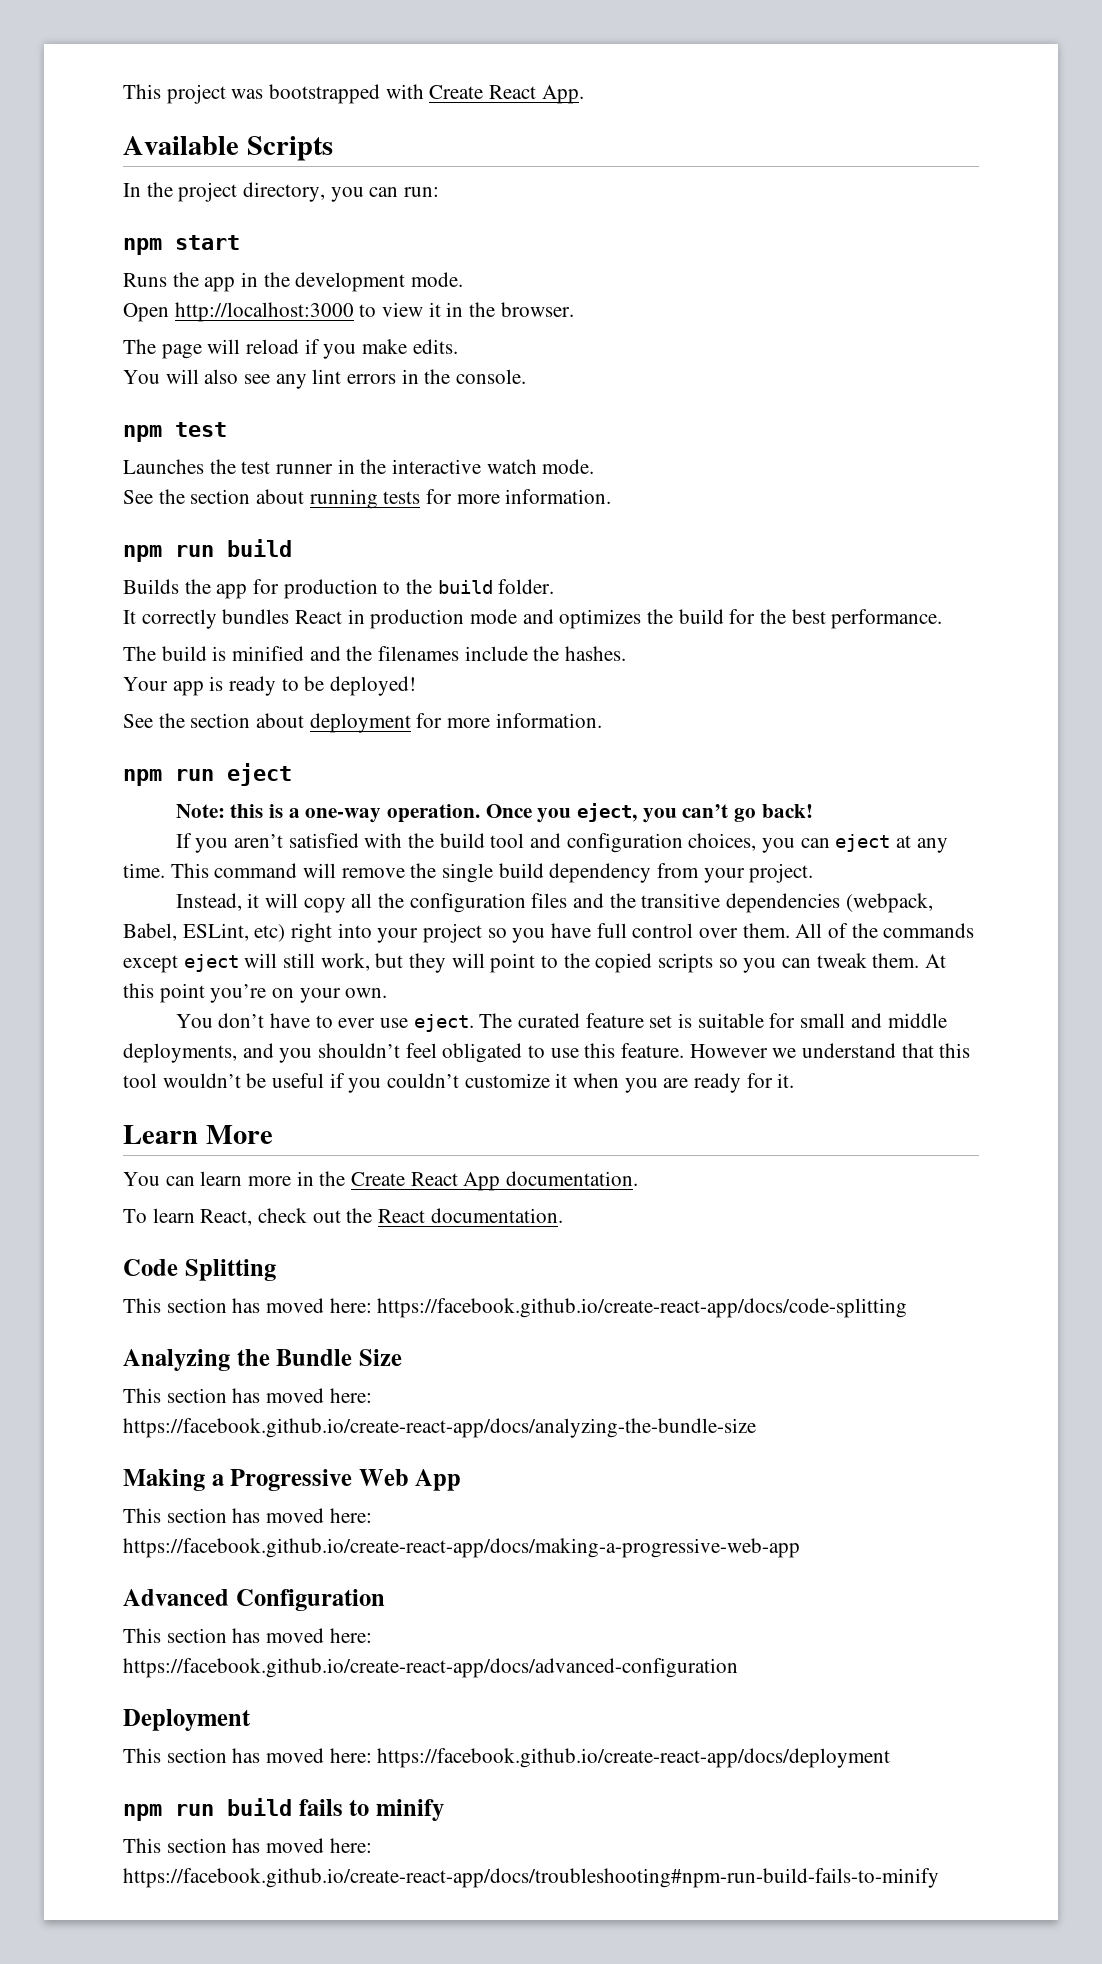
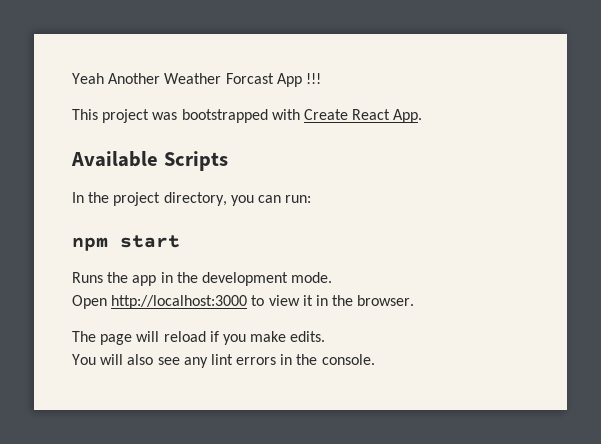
(123, 91) none -> [72,73,321,87] Yeah Another Weather Forcast App !!! //
[123,422,227,442] [123,459,595,474] [123,489,612,509] [123,539,292,562] [123,579,555,599] [123,609,943,629] [123,646,627,661] [123,676,417,696] [123,713,602,733] [123,763,292,786] [175,803,813,823] [175,833,948,853] [123,863,814,883] [175,893,933,913] [123,923,975,943] [123,953,947,973] [123,983,388,1003] [175,1013,947,1032] [123,1043,971,1063] [123,1073,795,1093] [123,1125,273,1144] [123,1171,639,1191] [123,1208,563,1226] [123,1259,276,1281] [123,1298,908,1318] [123,1349,402,1371] [123,1388,372,1403] [123,1418,756,1438] [123,1469,462,1491] [123,1508,372,1523] [123,1538,800,1558] [123,1589,385,1611] [123,1628,372,1643] [123,1658,738,1678] [123,1709,251,1731] [123,1748,891,1768] [123,1798,444,1821] [123,1838,372,1853] [123,1868,939,1888] // npm test // Launches the test runner in the interactive watch mode. // See the section about running tests for more information. // npm run build // Builds the app for production to the build folder. // It correctly bundles React in production mode and optimizes the build for the best performance. // The build is minified and the filenames include the hashes. // Your app is ready to be deployed! // See the section about deployment for more information. // npm run eject // Note: this is a one-way operation. Once you eject, you can’t go back! // If you aren’t satisfied with the build tool and configuration choices, you can eject at any time. This command will remove the single build dependency from your project. // Instead, it will copy all the configuration files and the transitive dependencies (webpack, Babel, ESLint, etc) right into your project so you have full control over them. All of the commands except eject will still work, but they will point to the copied scripts so you can tweak them. At this point you’re on your own. // You don’t have to ever use eject. The curated feature set is suitable for small and middle deployments, and you shouldn’t feel obligated to use this feature. However we understand that this tool wouldn’t be useful if you couldn’t customize it when you are ready for it. // Learn More // You can learn more in the Create React App documentation. // To learn React, check out the React documentation. // Code Splitting // This section has moved here: https://facebook.github.io/create-react-app/docs/code-splitting // Analyzing the Bundle Size // This section has moved here: https://facebook.github.io/create-react-app/docs/analyzing-the-bundle-size // Making a Progressive Web App // This section has moved here: https://facebook.github.io/create-react-app/docs/making-a-progressive-web-app // Advanced Configuration // This section has moved here: https://facebook.github.io/create-react-app/docs/advanced-configuration // Deployment // This section has moved here: https://facebook.github.io/create-react-app/docs/deployment // npm run build fails to minify // This section has moved here: https://facebook.github.io/create-react-app/docs/troubleshooting#npm-run-build-fails-to-minify -> (375, 359) none

